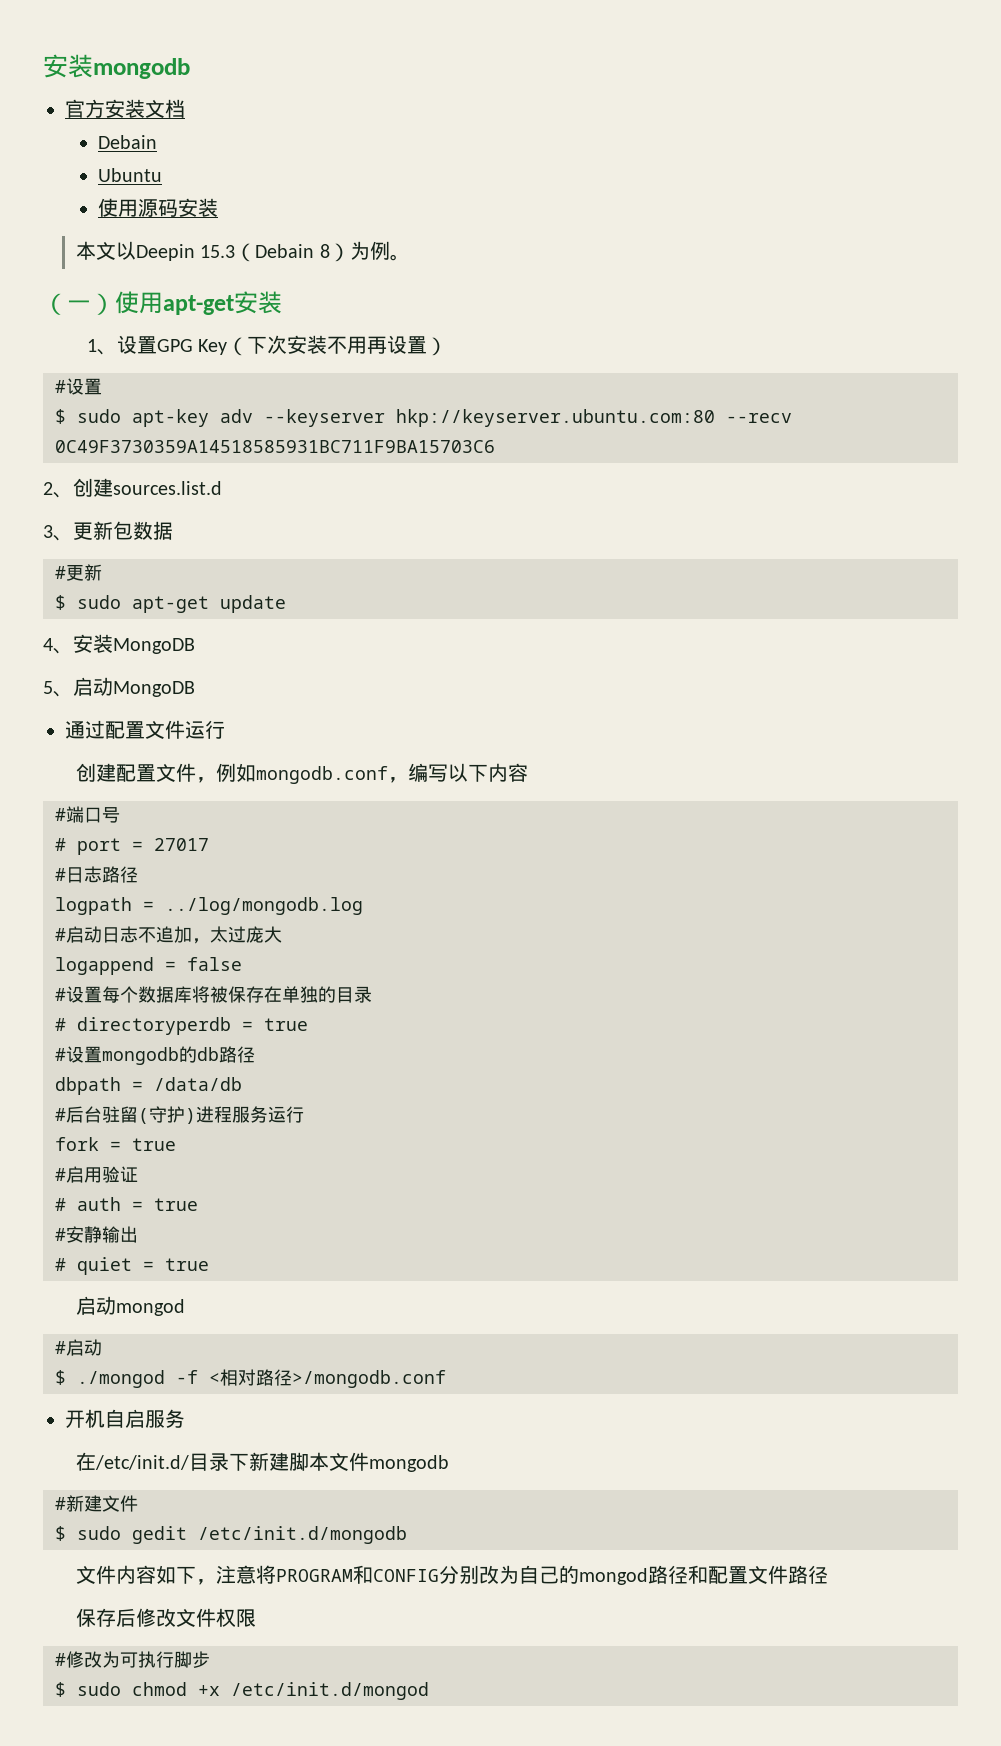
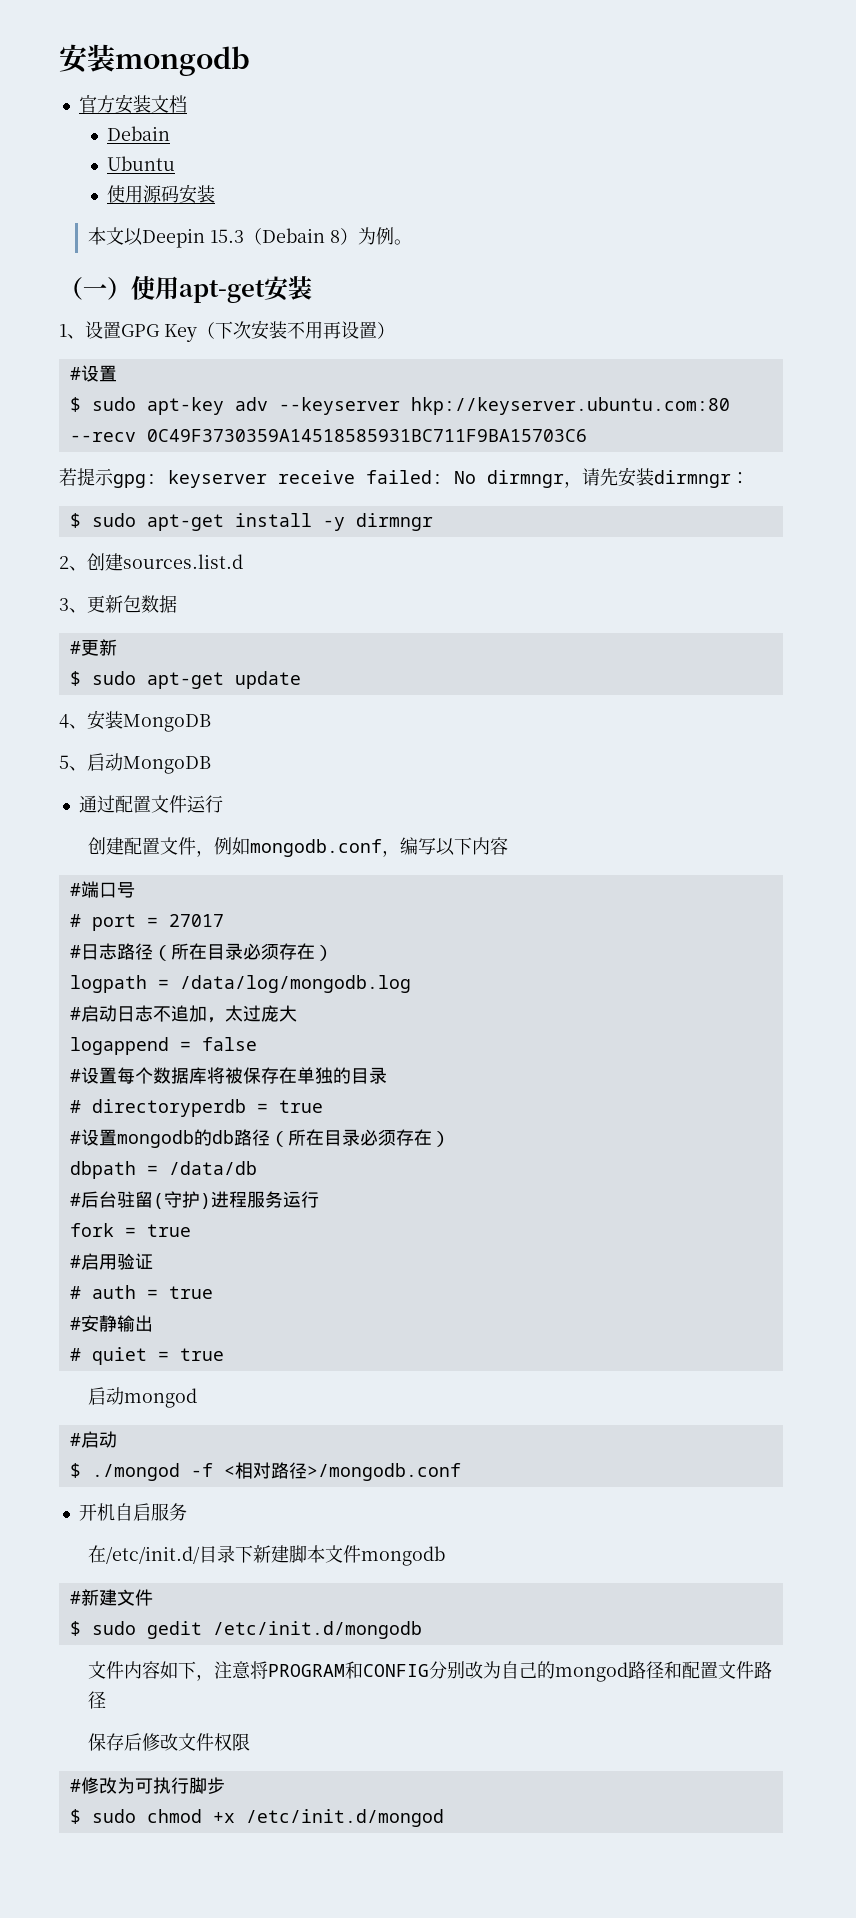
(495, 446) none -> [59,467,749,488] [69,513,433,531] // 若提示gpg: keyserver receive failed: No dirmngr，请先安装dirmngr： // $ sudo apt-get install -y dirmngr
(138, 874) none -> [152,943,333,961] （所在目录必须存在）
[165,897,363,915] ../log/mongodb.log -> [179,975,411,993] /data/log/mongodb.log
(255, 1054) none -> [269,1129,450,1147] （所在目录必须存在）

